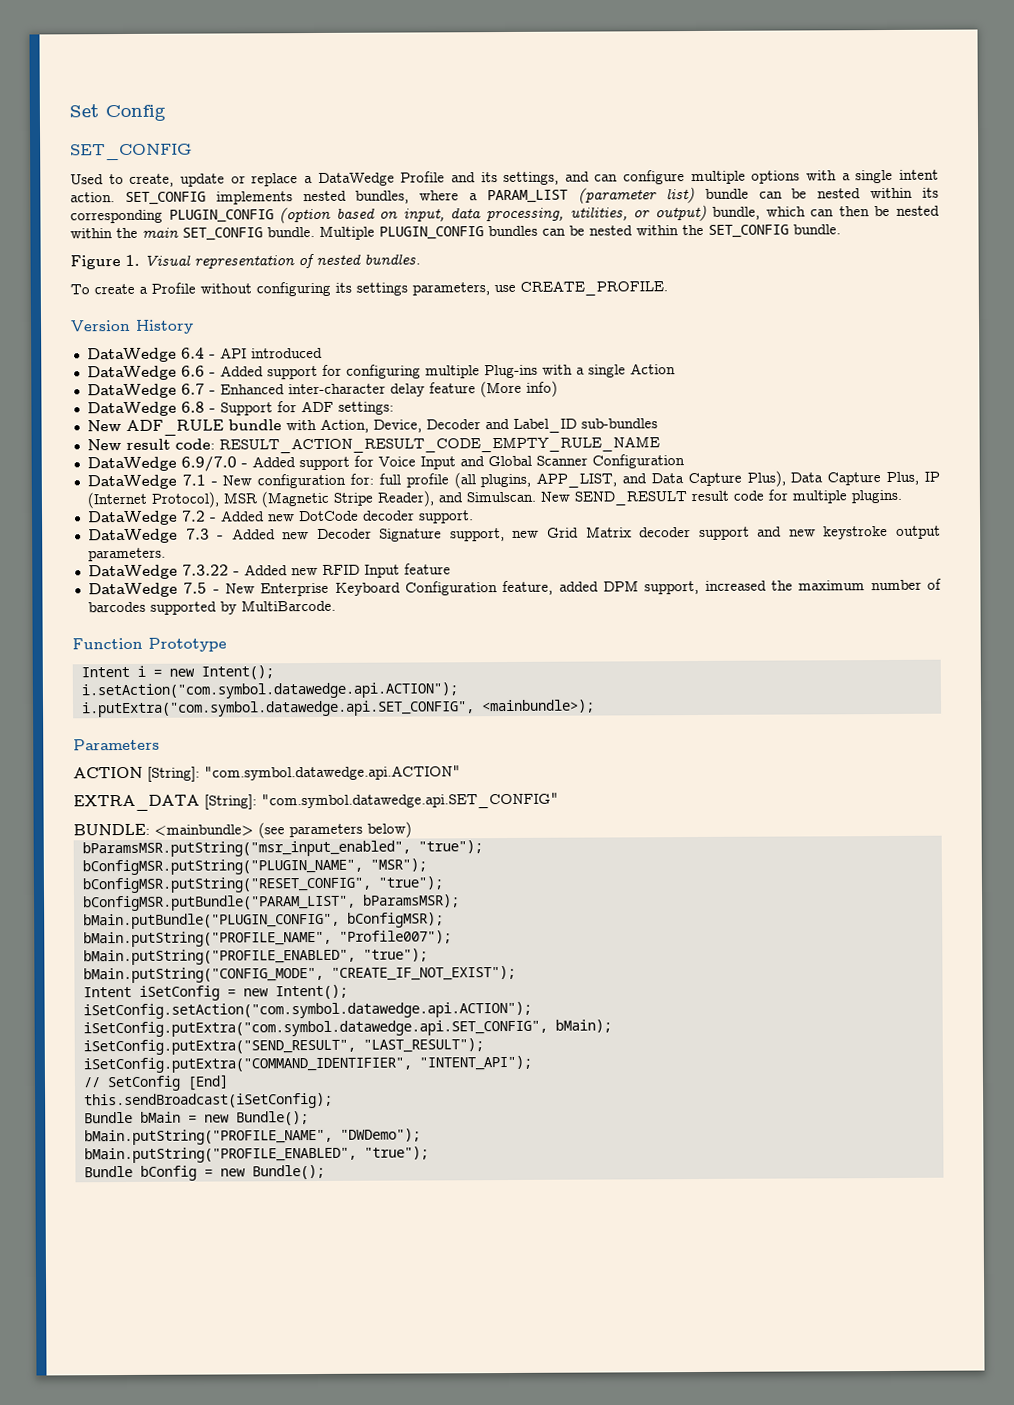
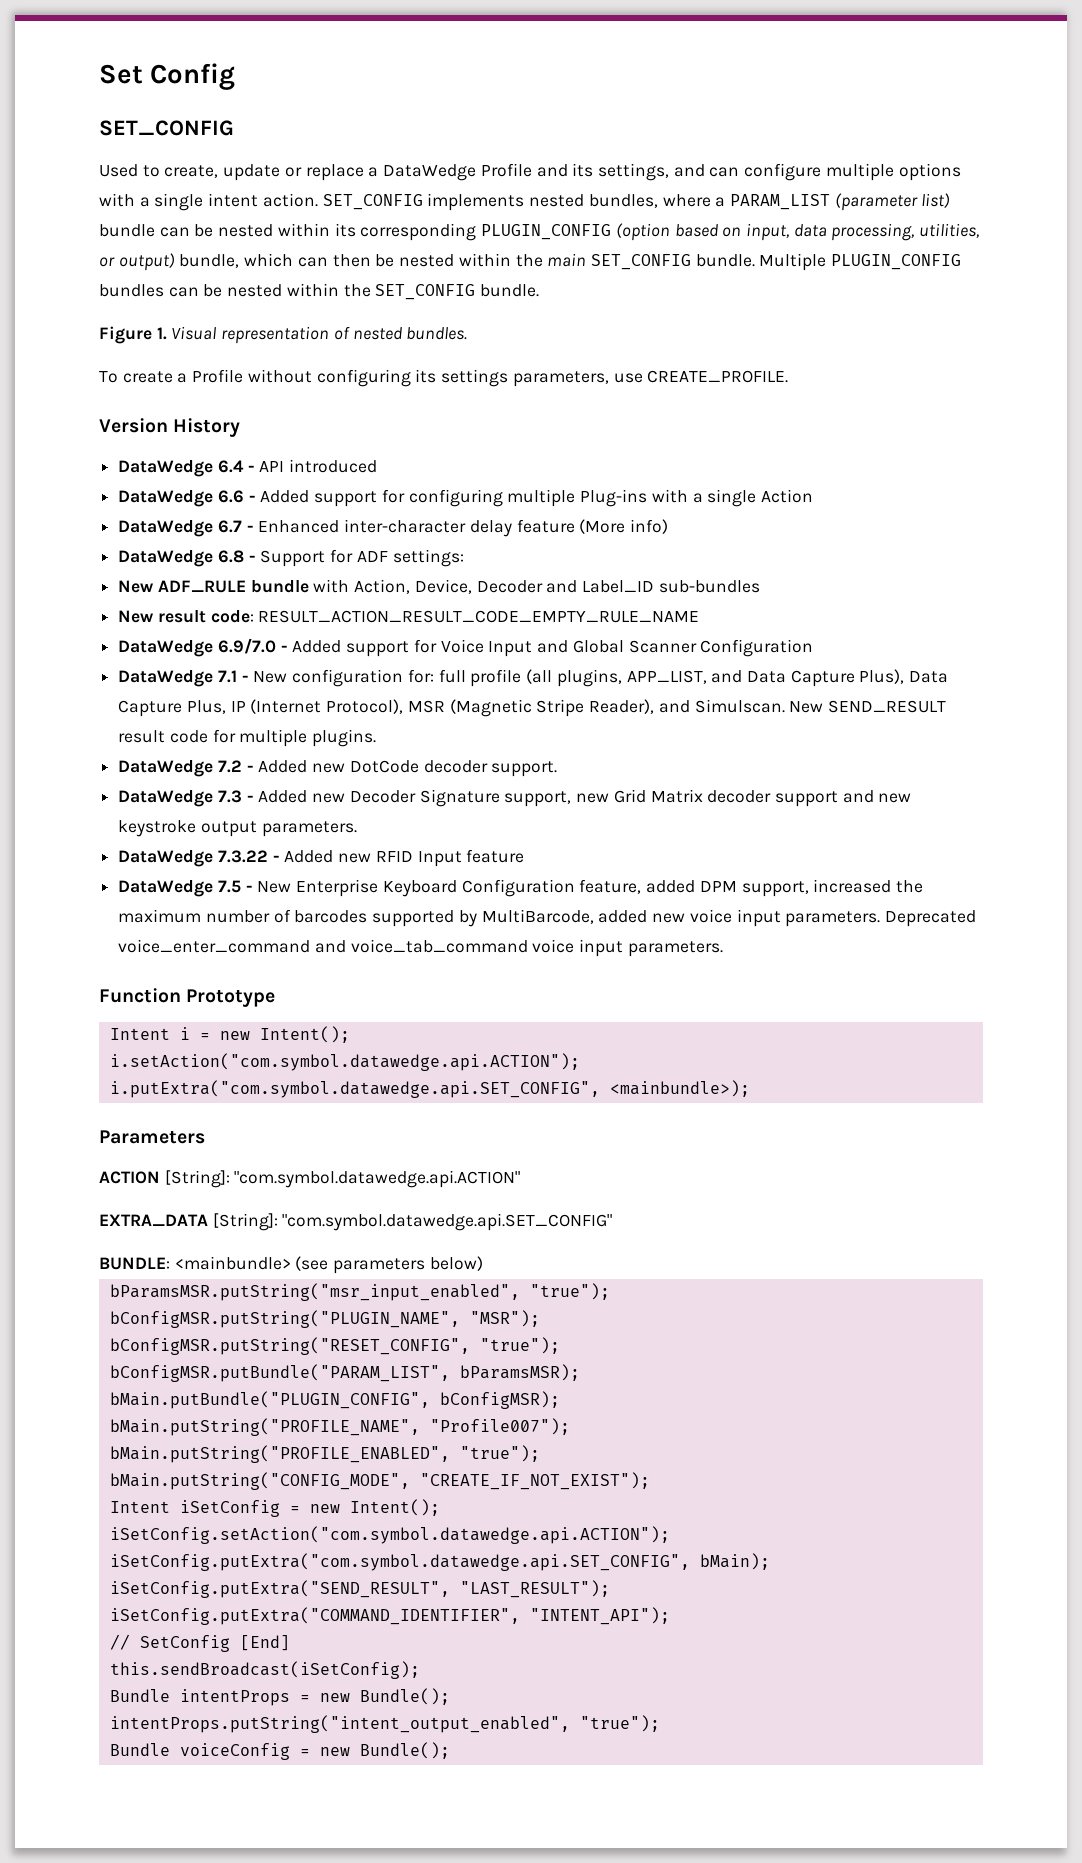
[240,599,336,612] MultiBarcode. -> [481,909,976,927] [118,939,723,957] MultiBarcode, added new voice input parameters. Deprecated voice_enter_command and voice_tab_command voice input parameters.
[139,1111,181,1123] bMain -> [179,1689,290,1706] intentProps
[83,1128,421,1146] [83,1146,357,1164] bMain.putString("PROFILE_NAME", "DWDemo"); // bMain.putString("PROFILE_ENABLED", -> [109,1715,570,1733] intentProps.putString("intent_output_enabled",
[139,1165,197,1181] bConfig -> [179,1743,290,1760] voiceConfig

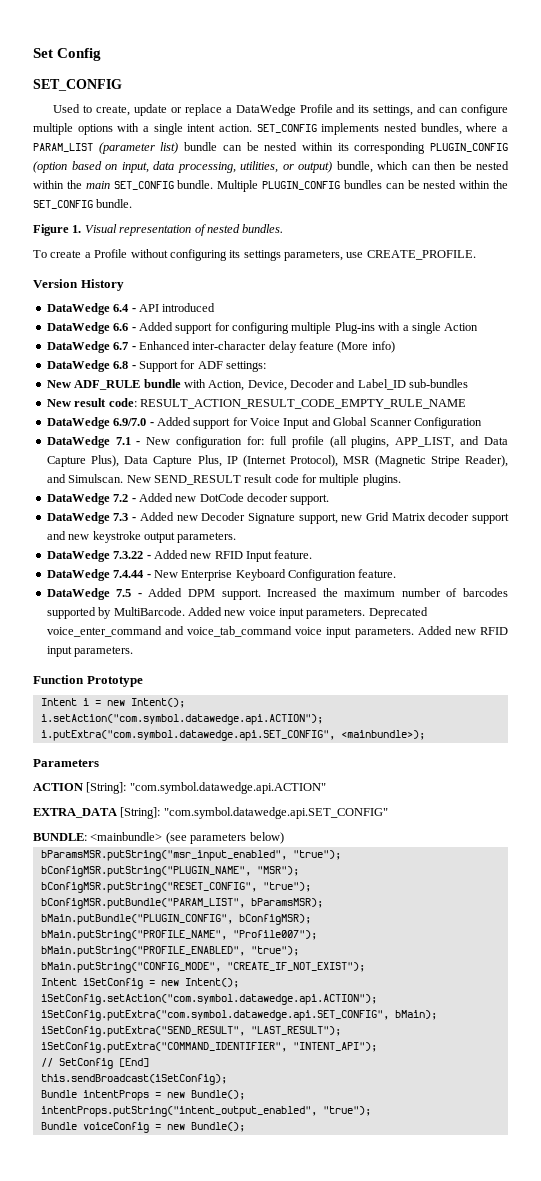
[466,849,525,863] [118,880,241,897] feature // DataWedge 7.5 -> [274,550,313,559] [46,569,145,581] feature. // DataWedge 7.4.44
[579,879,892,897] feature, added DPM support, increased -> [358,569,397,578] [46,588,318,600] feature. // DataWedge 7.5 - Added DPM support. Increased
[481,909,648,924] MultiBarcode, added -> [113,607,222,616] MultiBarcode. Added
(723, 949) none -> [417,626,508,635] [46,646,134,657] Added new RFID input parameters.

